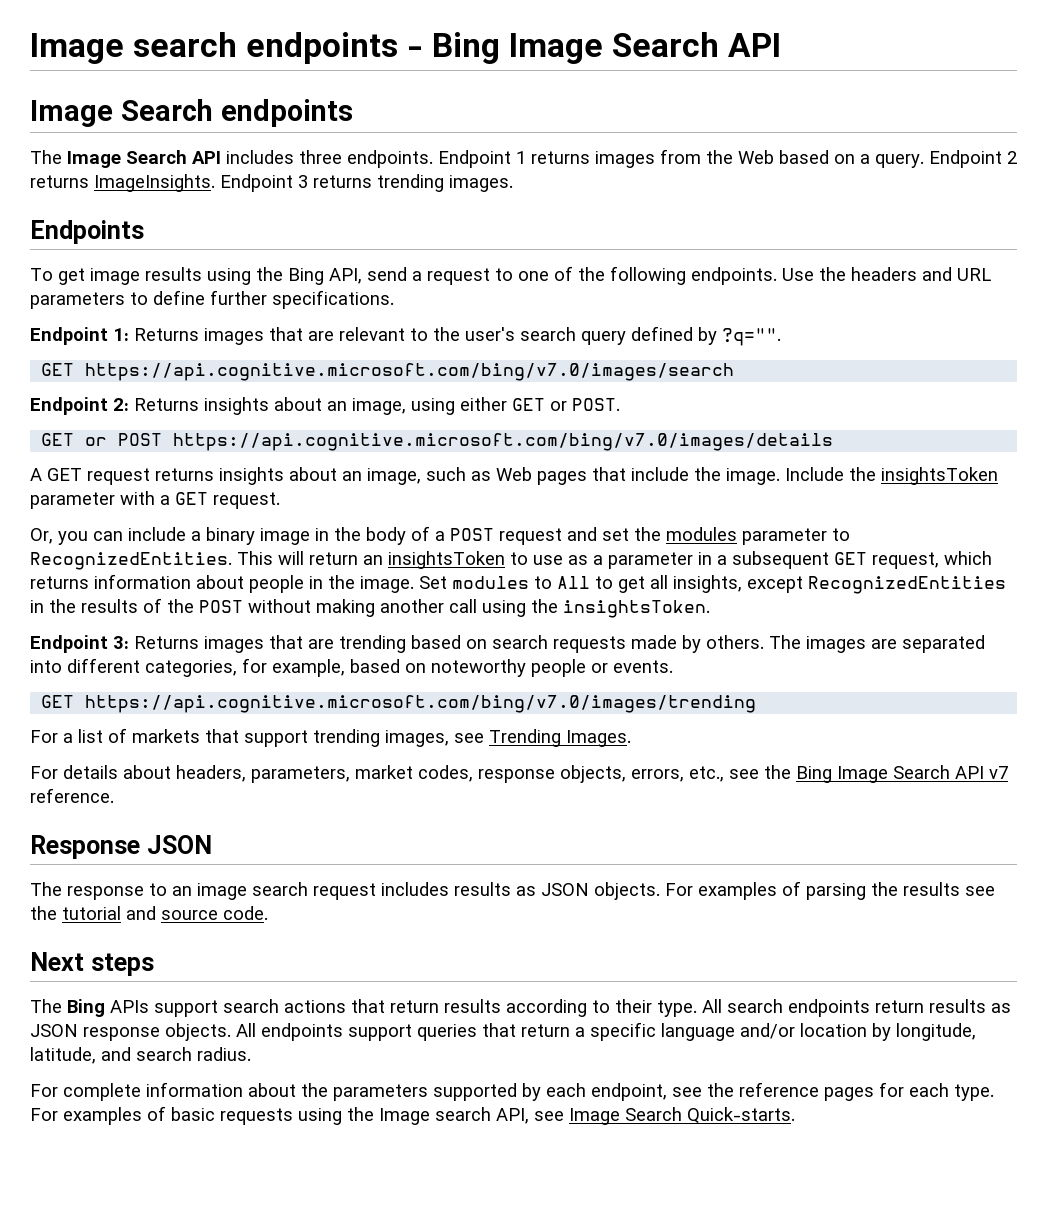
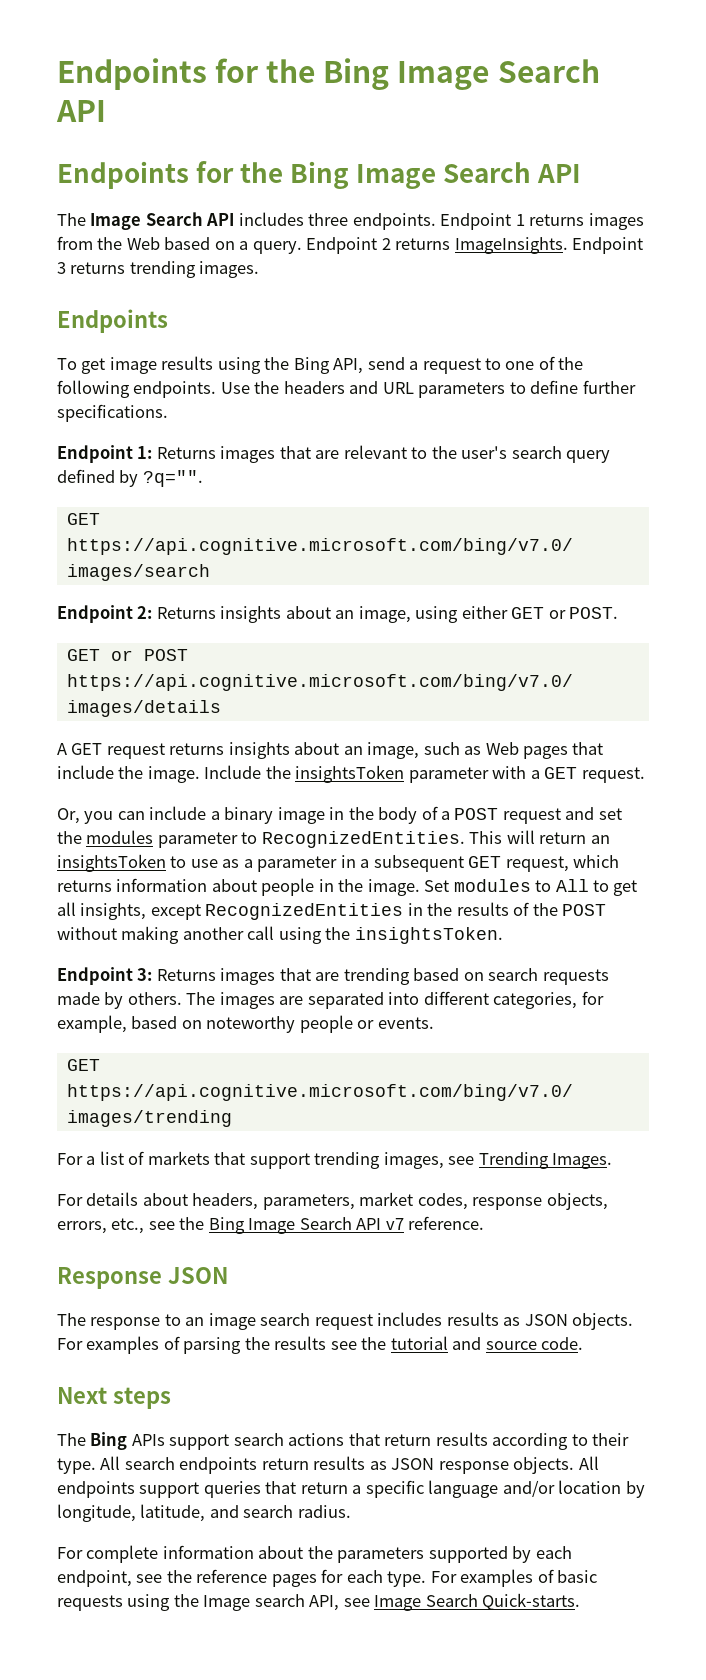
[30,32,782,64] [30,99,353,127] Image search endpoints - Bing Image Search API // Image Search endpoints -> [57,58,600,90] [56,100,106,122] [57,161,582,189] Endpoints for the Bing Image Search API // Endpoints for the Bing Image Search API

